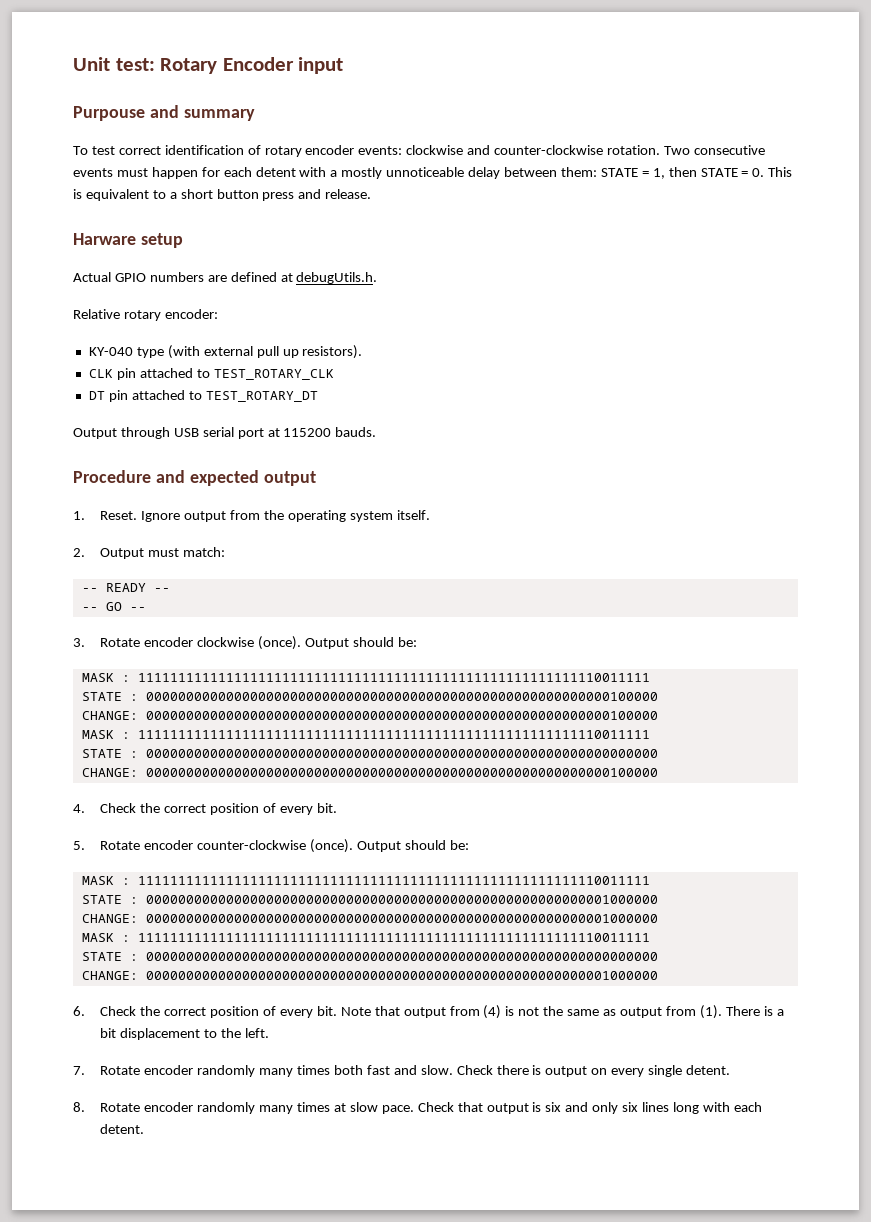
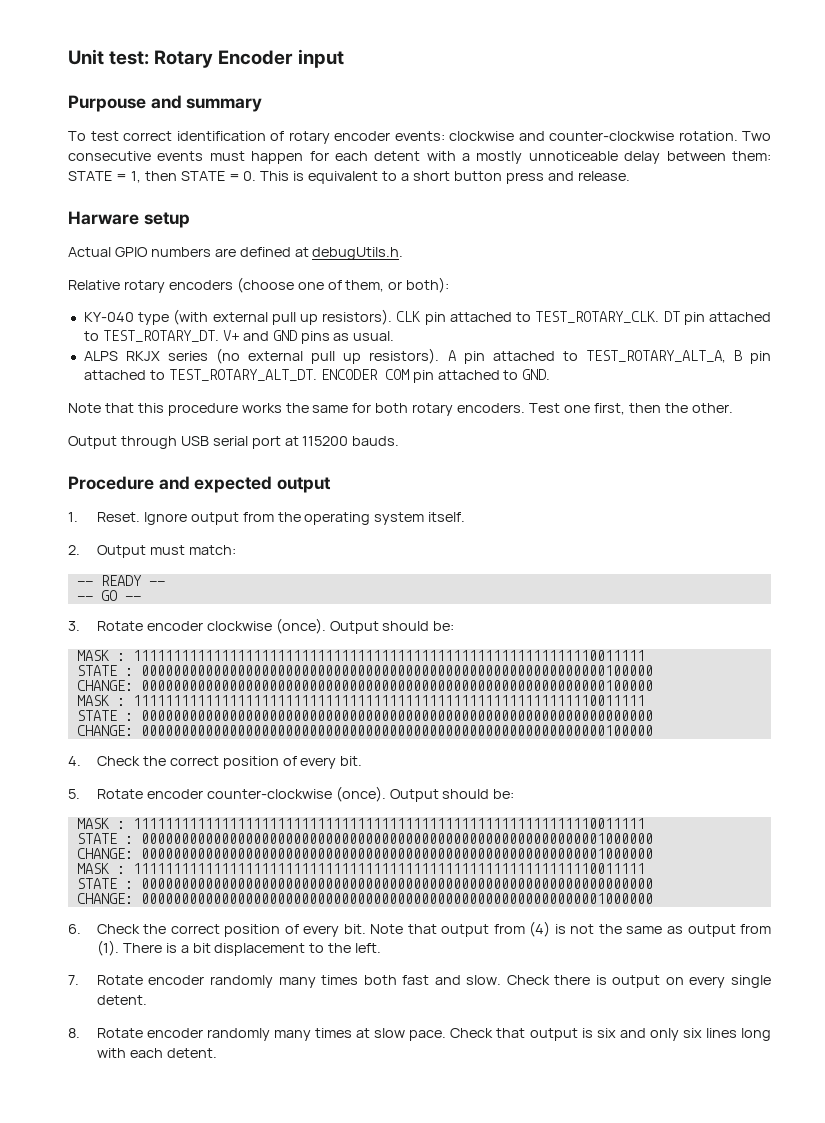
[164,309,218,319] encoder: -> [168,277,450,293] encoders (choose one of them, or both):
(363, 352) // -> (393, 317) none
[213,369,334,380] TEST_ROTARY_CLK // -> [535,311,660,323] TEST_ROTARY_CLK.
[205,391,318,402] TEST_ROTARY_DT -> [102,330,395,344] [83,348,771,364] [83,369,551,383] [68,403,733,416] TEST_ROTARY_DT. V+ and GND pins as usual. // ALPS RKJX series (no external pull up resistors). A pin attached to TEST_ROTARY_ALT_A, B pin attached to TEST_ROTARY_ALT_DT. ENCODER COM pin attached to GND. // Note that this procedure works the same for both rotary encoders. Test one first, then the other.

